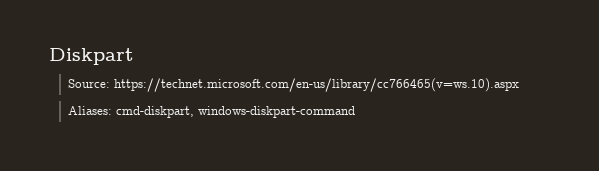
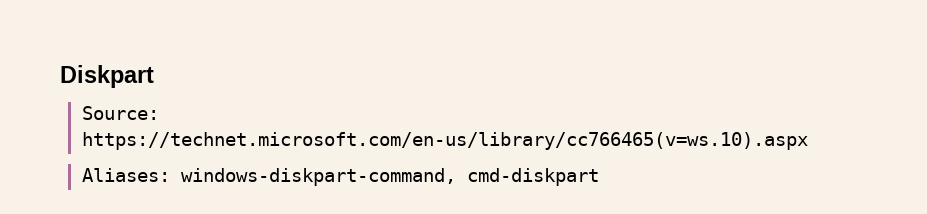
[116,106,356,118] cmd-diskpart, windows-diskpart-command -> [180,168,599,186] windows-diskpart-command, cmd-diskpart

